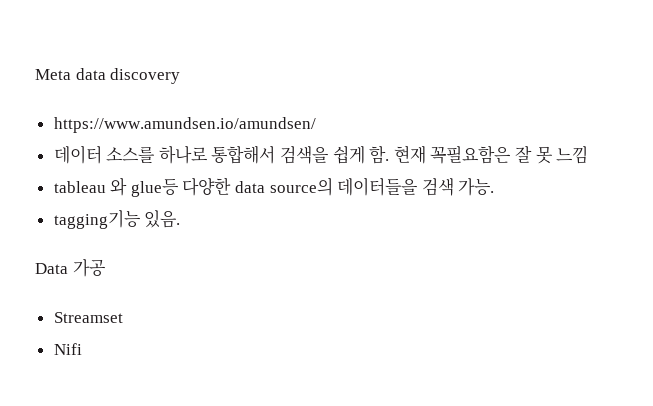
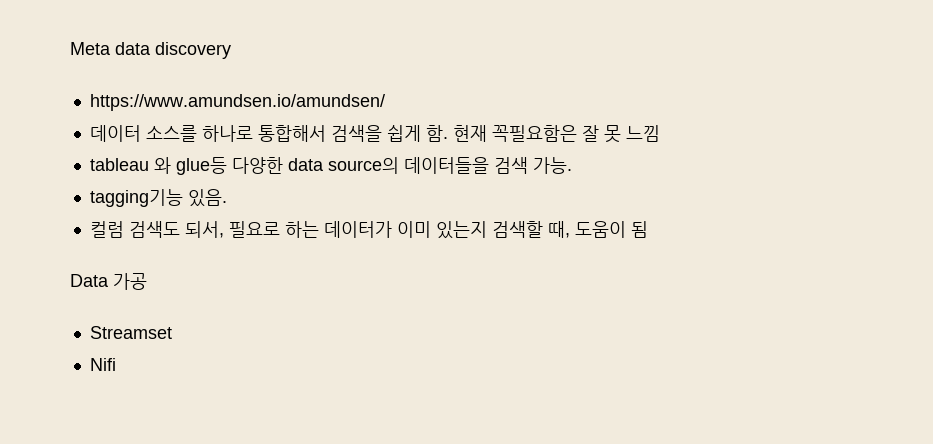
(181, 219) none -> [89,221,648,239] // 컬럼 검색도 되서, 필요로 하는 데이터가 이미 있는지 검색할 때, 도움이 됨

